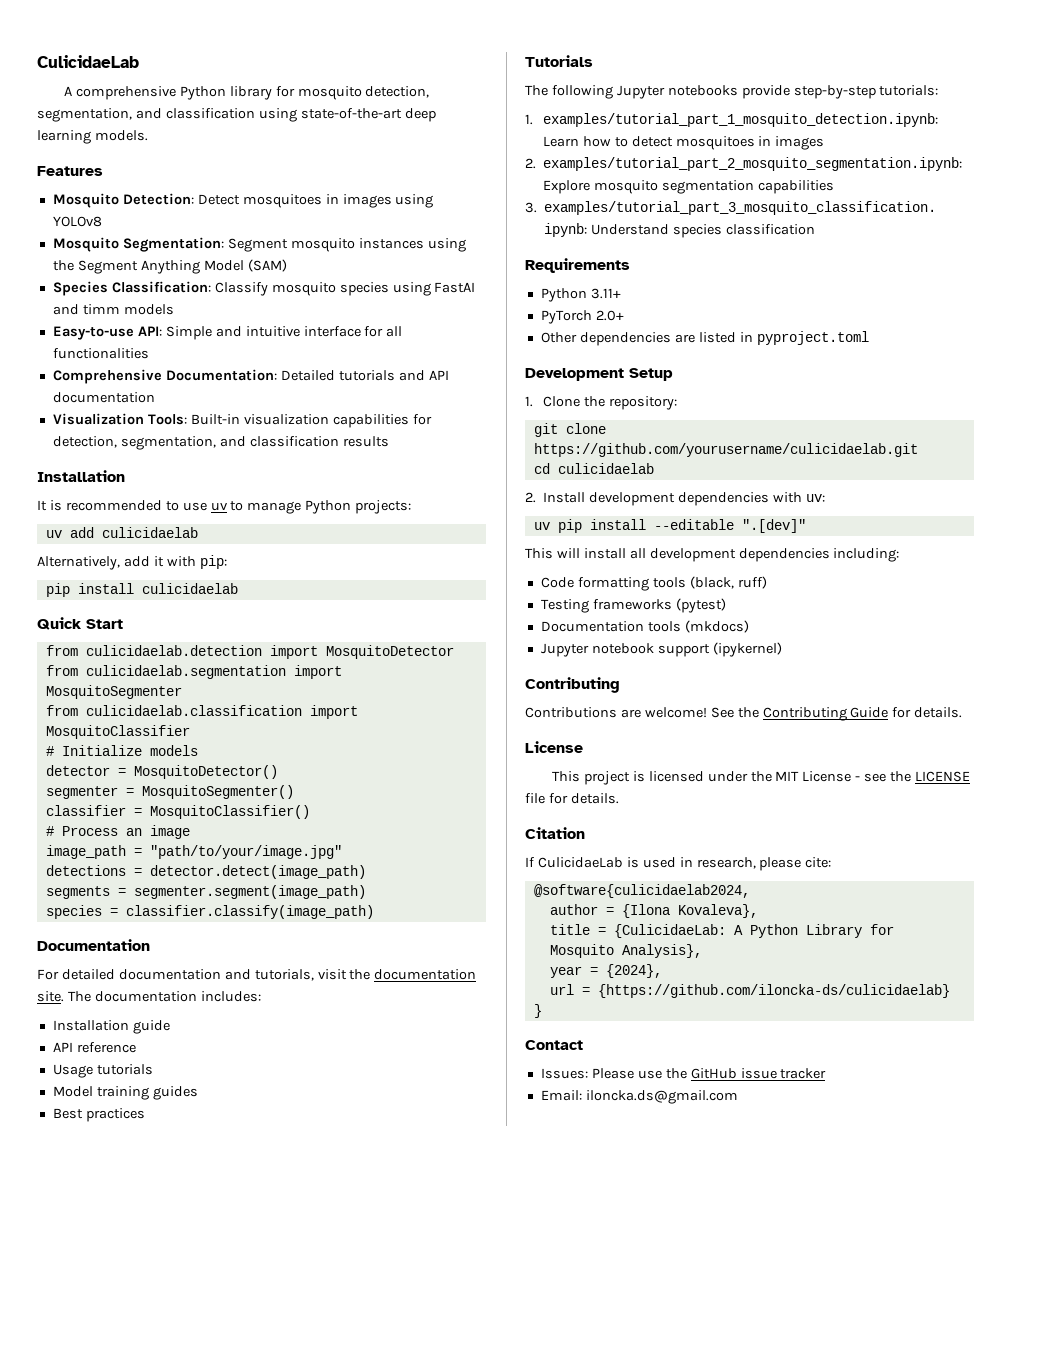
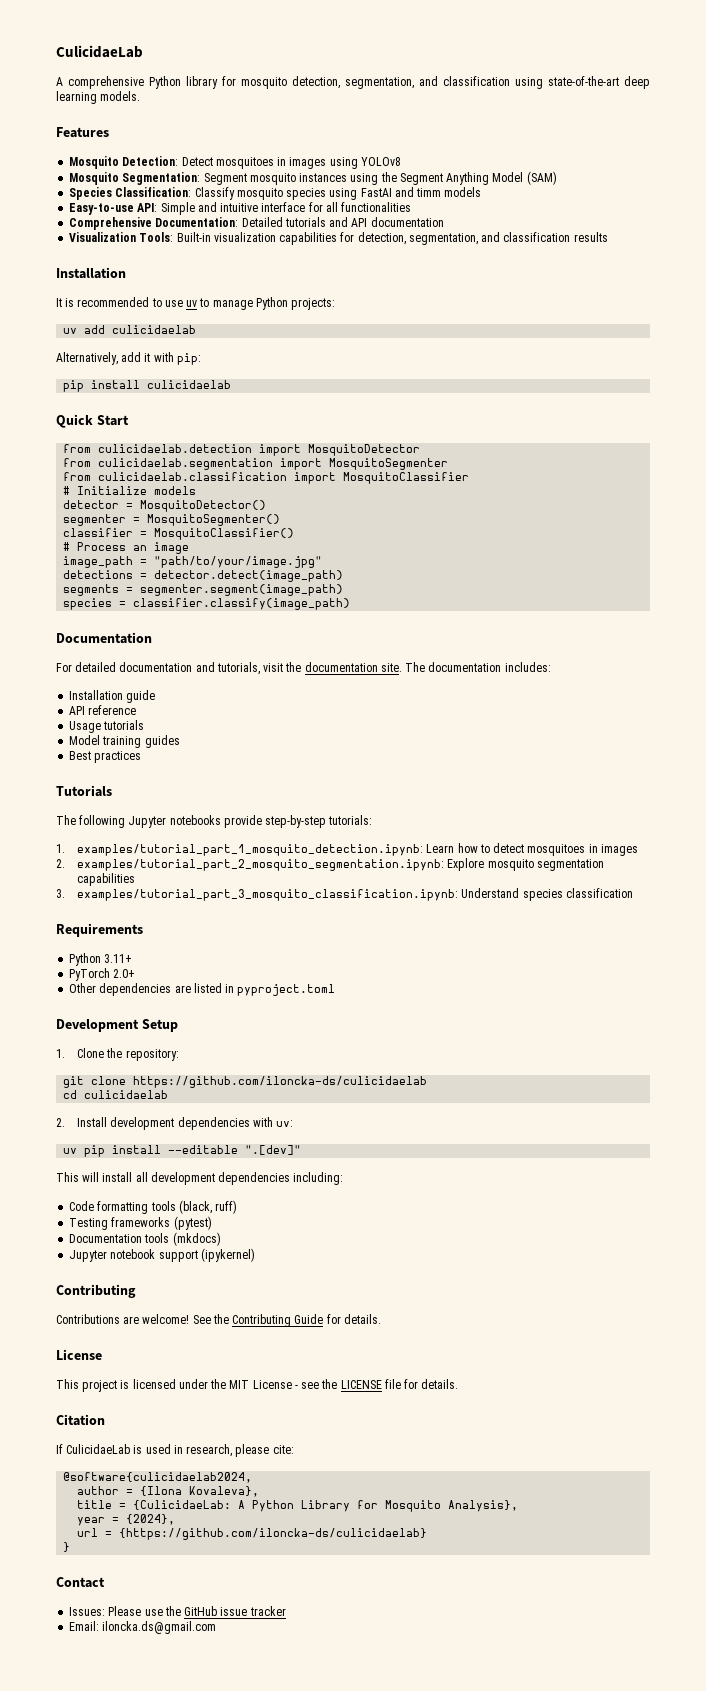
[533,443,918,457] https://github.com/yourusername/culicidaelab.git -> [133,1076,428,1088] https://github.com/iloncka-ds/culicidaelab

